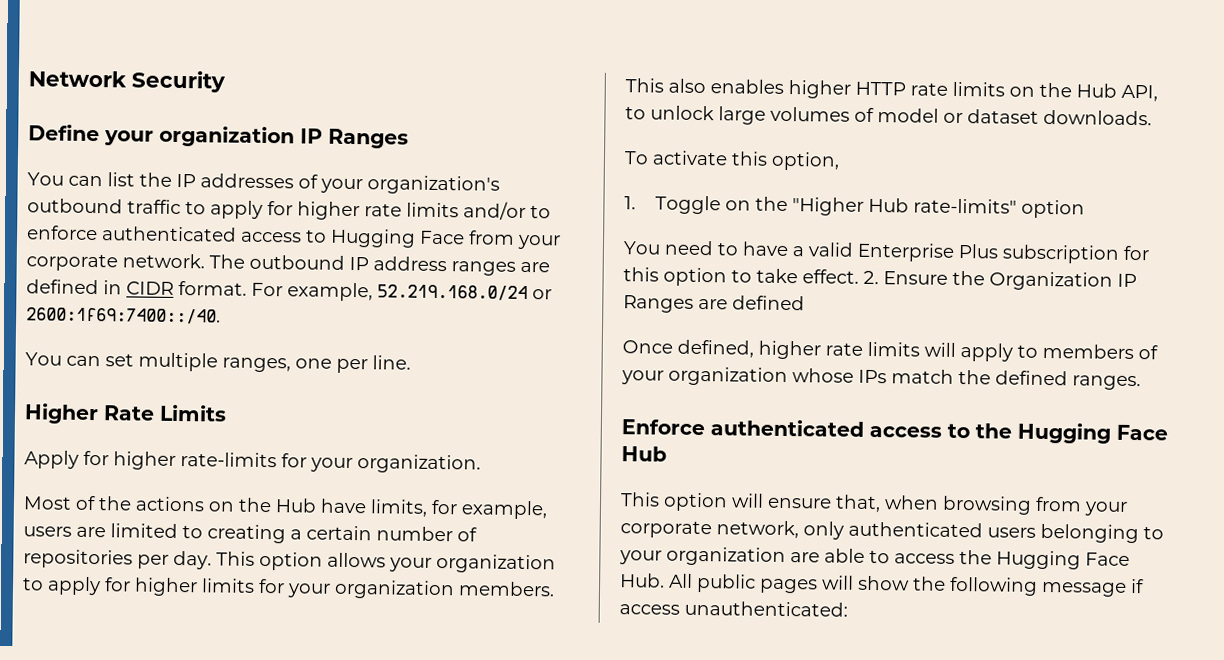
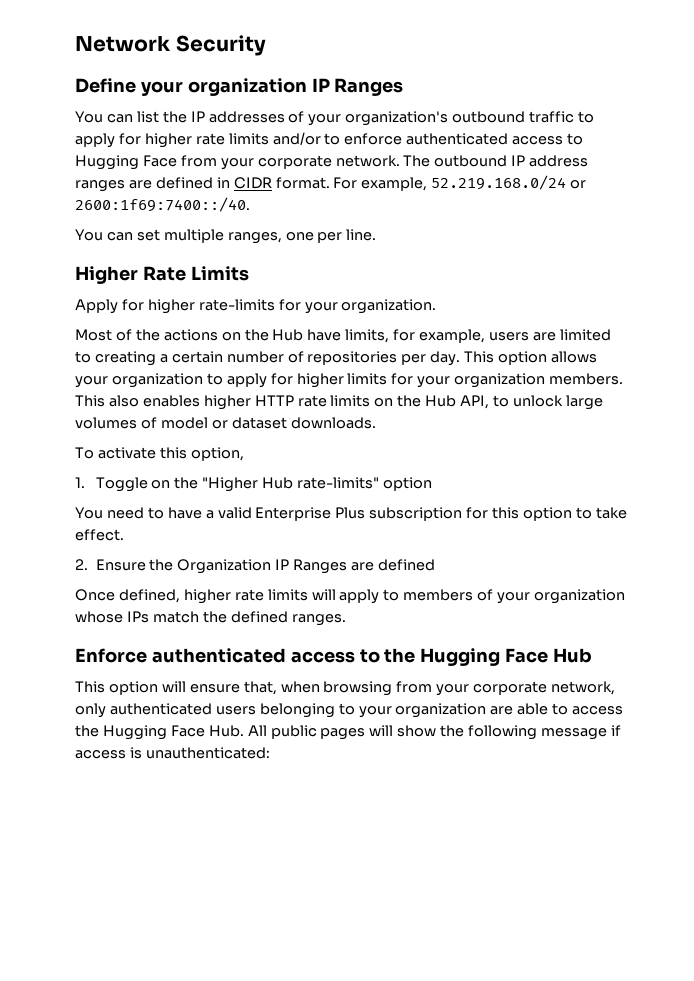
(859, 276) none -> (124, 535) //
(680, 609) none -> [129,747,142,759] is

